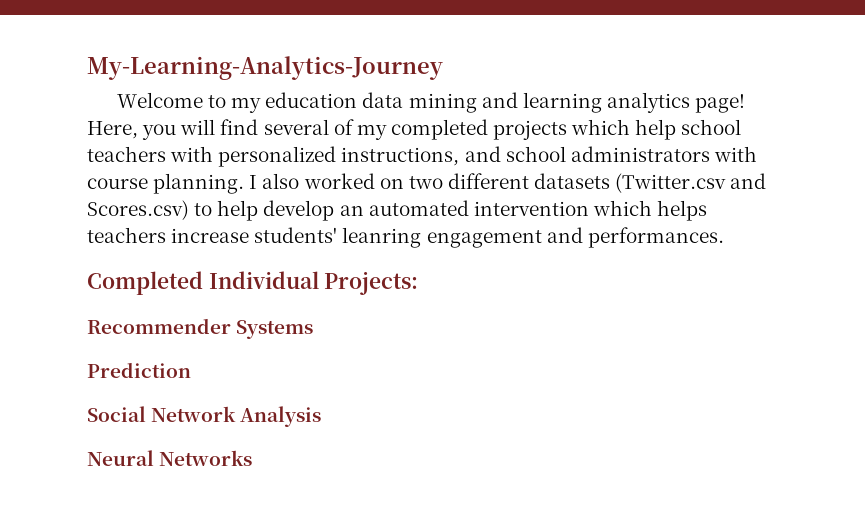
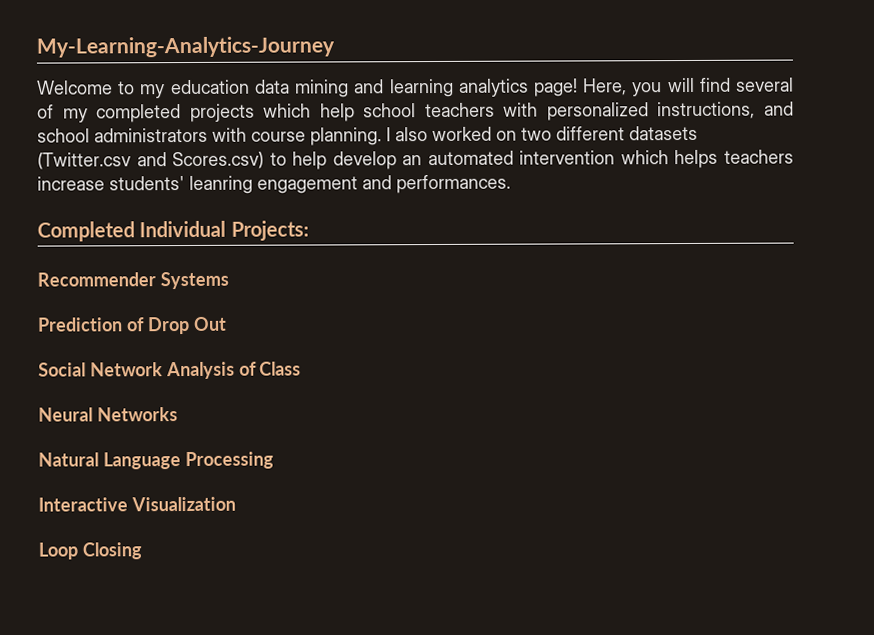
(191, 370) none -> [125,316,227,335] of Drop Out
(322, 416) none -> [238,361,302,376] of Class
(253, 458) none -> [38,451,274,470] [38,496,236,512] [38,542,142,560] // Natural Language Processing // Interactive Visualization // Loop Closing

